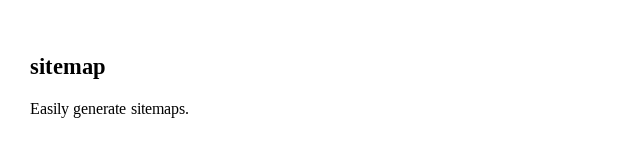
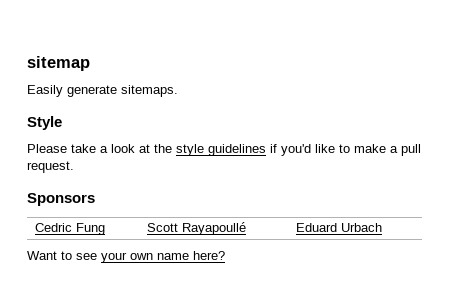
(189, 110) none -> [27,116,62,130] [27,144,421,156] [27,161,74,173] [27,193,95,206] [35,223,106,235] [147,222,247,235] [296,223,383,232] [27,251,225,263] // Style // Please take a look at the style guidelines if you'd like to make a pull request. // Sponsors // Cedric Fung | Scott Rayapoullé | Eduard Urbach // Want to see your own name here?

